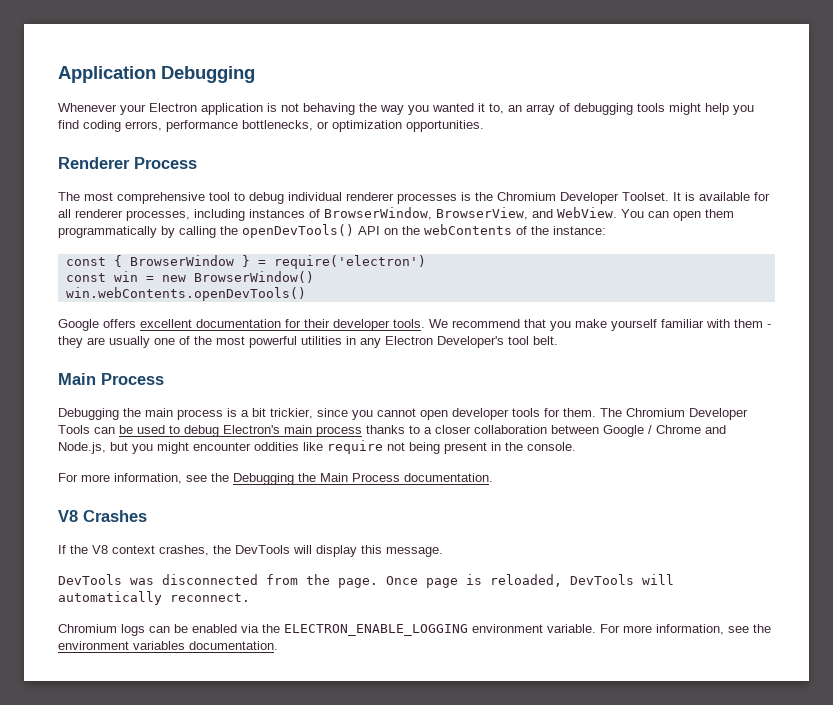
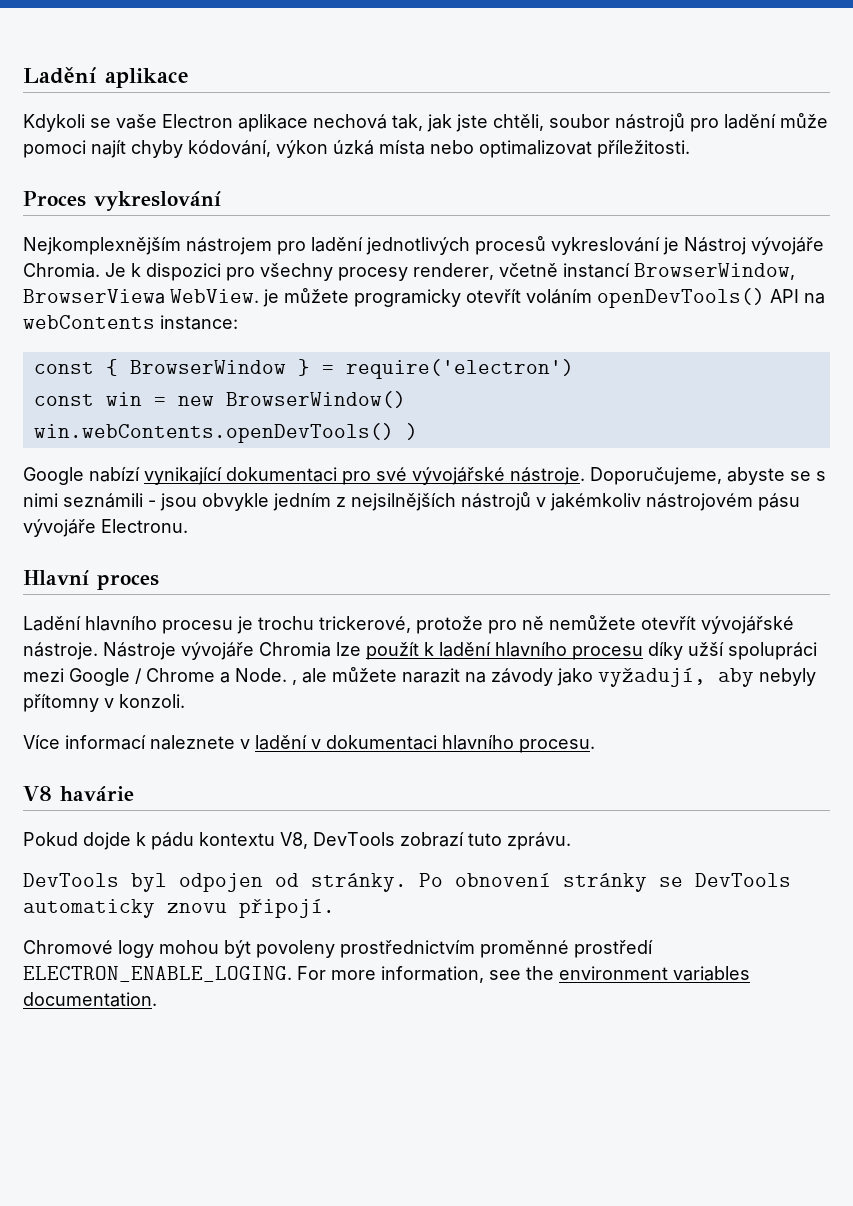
[58,66,255,83] [58,103,754,115] [58,120,484,132] [58,157,197,169] [58,192,770,204] [58,207,734,221] [58,224,549,238] Application Debugging // Whenever your Electron application is not behaving the way you wanted it to, an array of debugging tools might help you find coding errors, performance bottlenecks, or optimization opportunities. // Renderer Process // The most comprehensive tool to debug individual renderer processes is the Chromium Developer Toolset. It is available for all renderer processes, including instances of BrowserWindow, BrowserView, and WebView. You can open them programmatically by calling the openDevTools() API on the webContents of the -> [23,67,189,88] [23,113,828,132] [23,140,690,158] [23,191,221,211] [23,236,824,255] [23,263,795,281] [23,288,825,308] [23,315,155,329] Ladění aplikace // Kdykoli se vaše Electron aplikace nechová tak, jak jste chtěli, soubor nástrojů pro ladění může pomoci najít chyby kódování, výkon úzká místa nebo optimalizovat příležitosti. // Proces vykreslování // Nejkomplexnějším nástrojem pro ladění jednotlivých procesů vykreslování je Nástroj vývojáře Chromia. Je k dispozici pro všechny procesy renderer, včetně instancí BrowserWindow, BrowserViewa WebView. je můžete programicky otevřít voláním openDevTools() API na webContents
[58,319,771,331] [58,336,558,348] [58,373,164,385] [58,408,748,420] [58,425,726,437] [58,440,576,454] [58,473,493,485] [58,510,147,522] [58,545,443,557] [58,574,674,588] [58,591,250,605] [58,624,596,636] // Google offers excellent documentation for their developer tools. We recommend that you make yourself familiar with them - they are usually one of the most powerful utilities in any Electron Developer's tool belt. // Main Process // Debugging the main process is a bit trickier, since you cannot open developer tools for them. The Chromium Developer Tools can be used to debug Electron's main process thanks to a closer collaboration between Google / Chrome and Node.js, but you might encounter oddities like require not being present in the console. // For more information, see the Debugging the Main Process documentation. // V8 Crashes // If the V8 context crashes, the DevTools will display this message. // DevTools was disconnected from the page. Once page is reloaded, DevTools will automatically reconnect. // Chromium logs can be enabled via the ELECTRON_ENABLE_LOGGING environment variable. -> [405,423,418,440] [23,467,826,485] [23,492,800,511] [23,519,188,537] [23,570,159,590] [23,615,794,634] [23,642,817,660] [23,667,816,687] [23,694,185,712] [23,735,595,753] [23,786,134,801] [23,832,571,850] [23,873,791,892] [23,899,335,918] [23,940,653,958] [23,966,292,982] ) // Google nabízí vynikající dokumentaci pro své vývojářské nástroje. Doporučujeme, abyste se s nimi seznámili - jsou obvykle jedním z nejsilnějších nástrojů v jakémkoliv nástrojovém pásu vývojáře Electronu. // Hlavní proces // Ladění hlavního procesu je trochu trickerové, protože pro ně nemůžete otevřít vývojářské nástroje. Nástroje vývojáře Chromia lze použít k ladění hlavního procesu díky užší spolupráci mezi Google / Chrome a Node. , ale můžete narazit na závody jako vyžadují, aby nebyly přítomny v konzoli. // Více informací naleznete v ladění v dokumentaci hlavního procesu. // V8 havárie // Pokud dojde k pádu kontextu V8, DevTools zobrazí tuto zprávu. // DevTools byl odpojen od stránky. Po obnovení stránky se DevTools automaticky znovu připojí. // Chromové logy mohou být povoleny prostřednictvím proměnné prostředí ELECTRON_ENABLE_LOGING.

